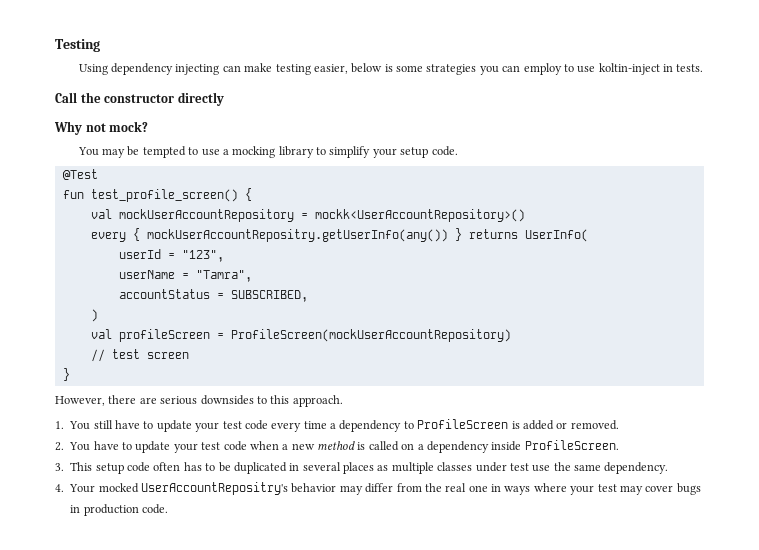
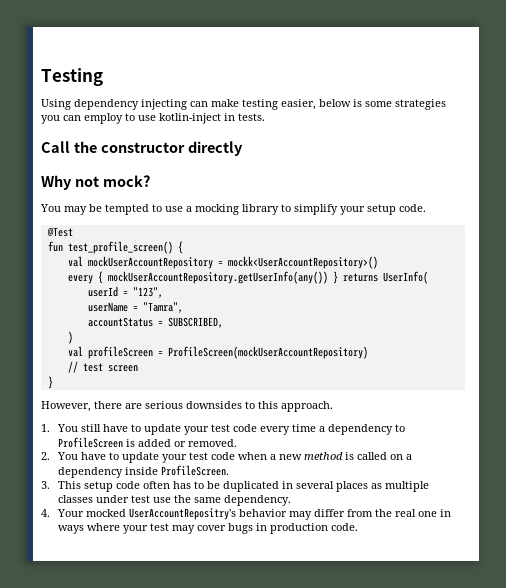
[598,63,660,75] koltin-inject -> [159,113,221,124] kotlin-inject
[146,229,448,242] mockUserAccountRepositry.getUserInfo(any()) -> [107,271,328,284] mockUserAccountRepository.getUserInfo(any())

